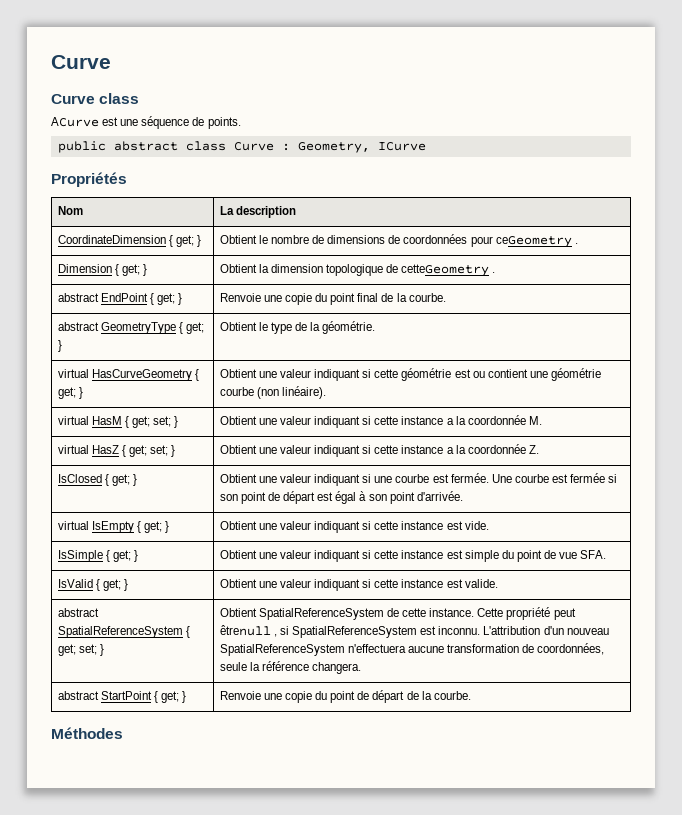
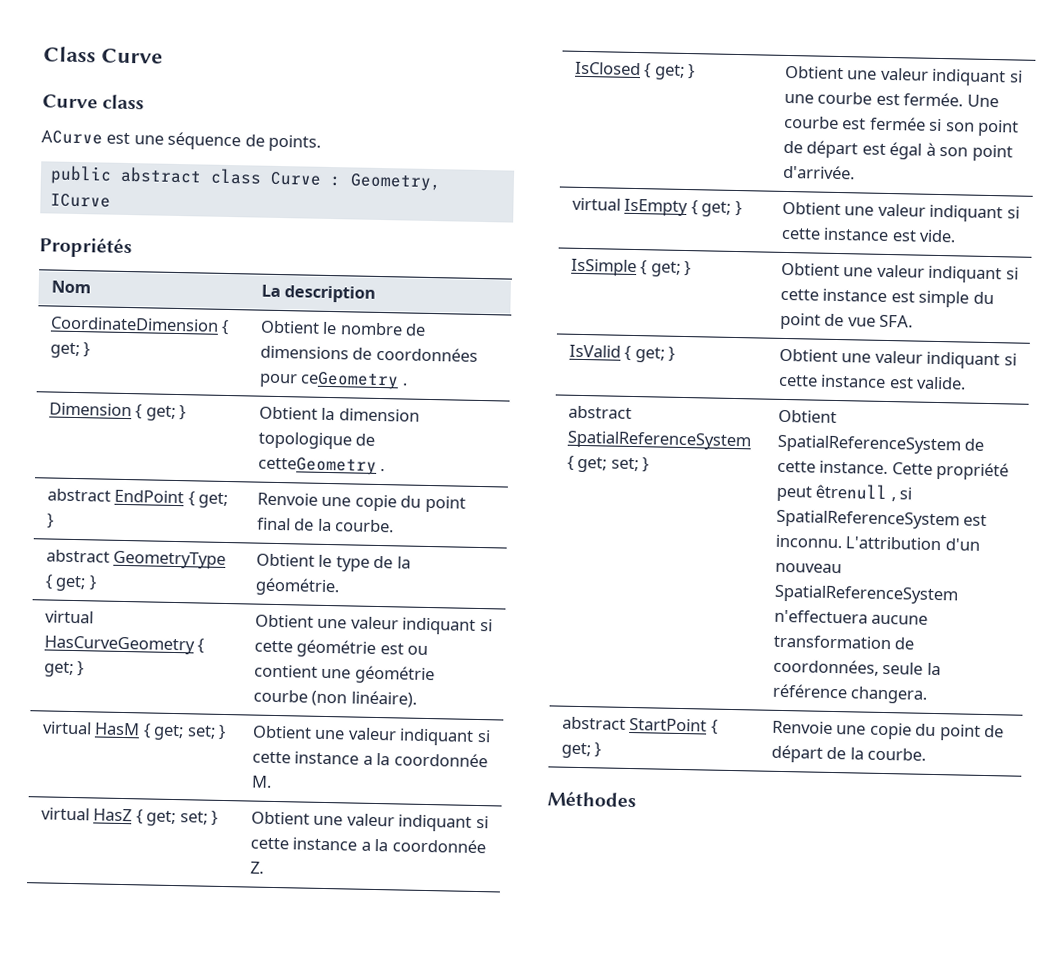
(51, 62) none -> [43,46,96,63] Class

